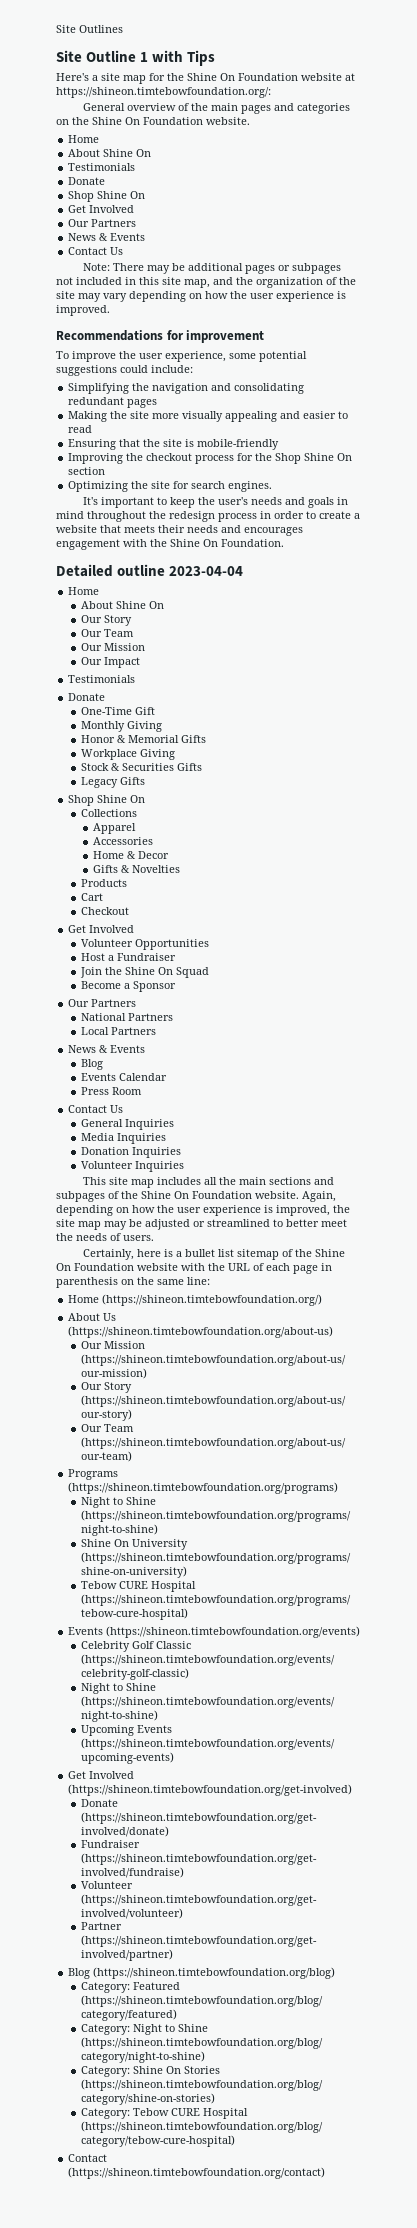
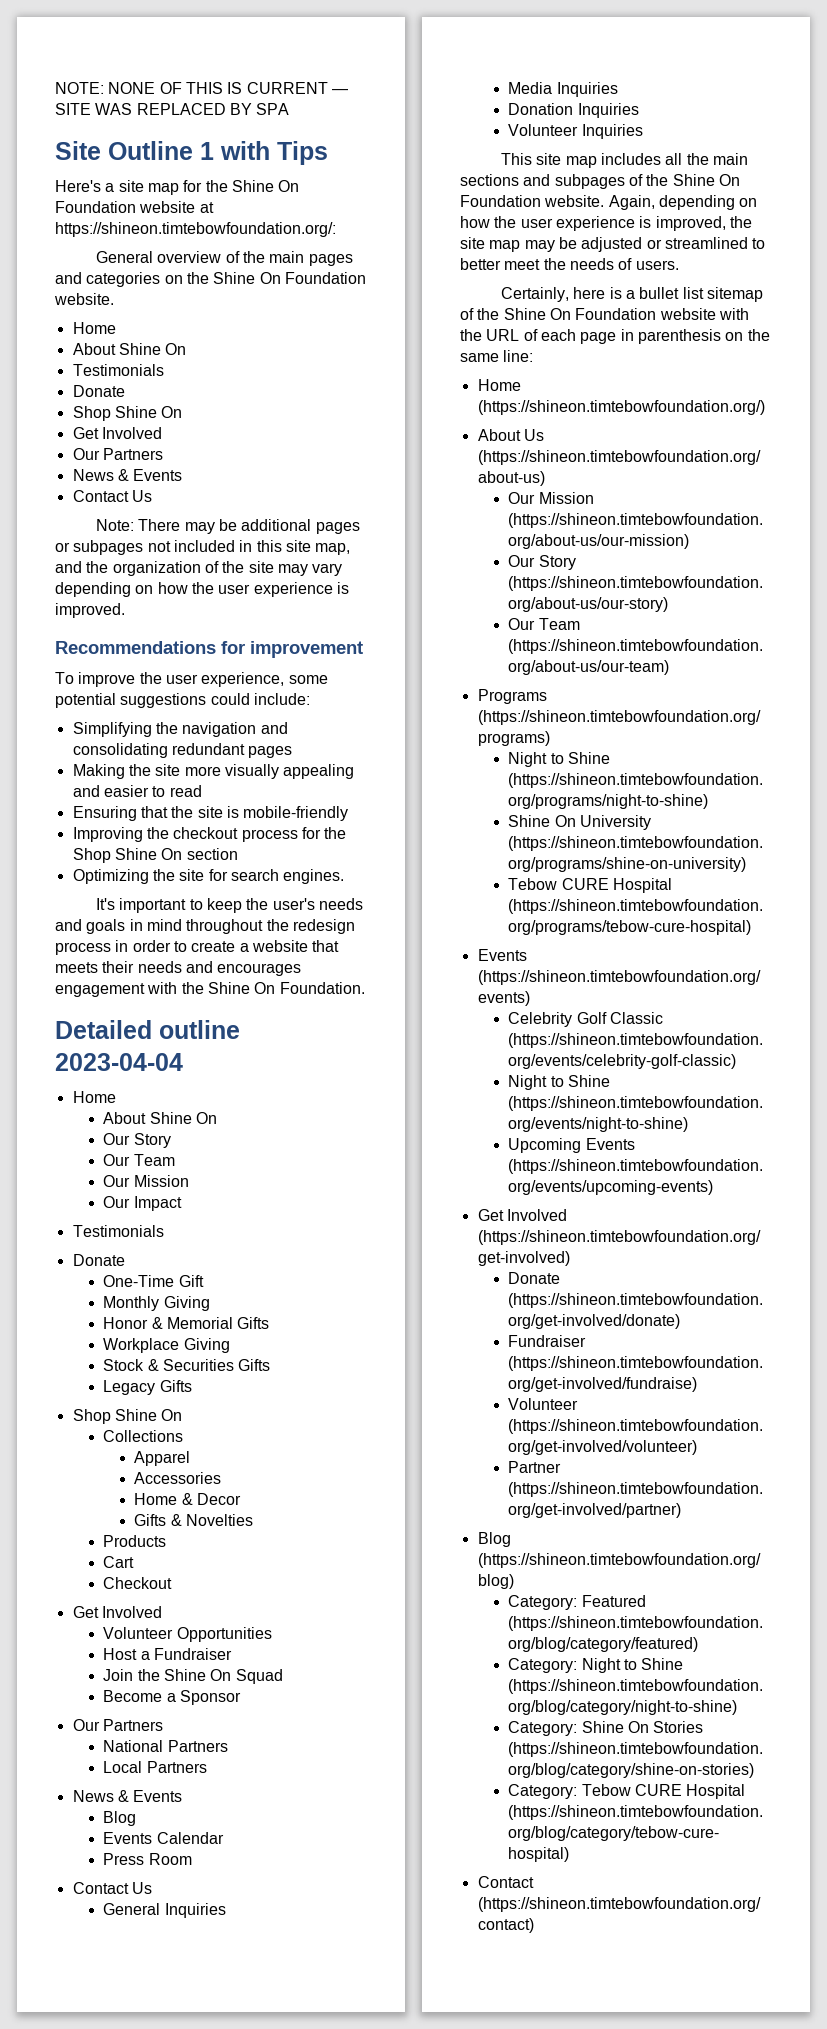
[56,25,123,33] Site Outlines -> [55,82,348,94] [55,103,290,115] NOTE: NONE OF THIS IS CURRENT — SITE WAS REPLACED BY SPA

